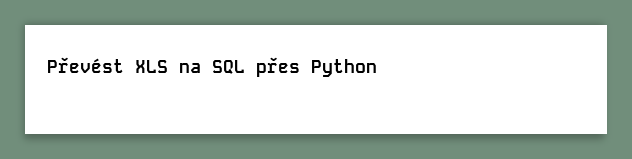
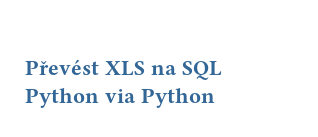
[256,57,300,77] přes -> [25,88,136,108] Python via

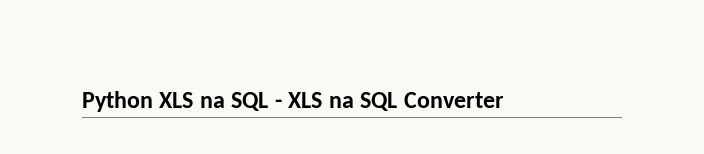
[25,59,222,80] [25,88,215,108] Převést XLS na SQL Python via Python -> [82,91,504,112] Python XLS na SQL - XLS na SQL Converter

